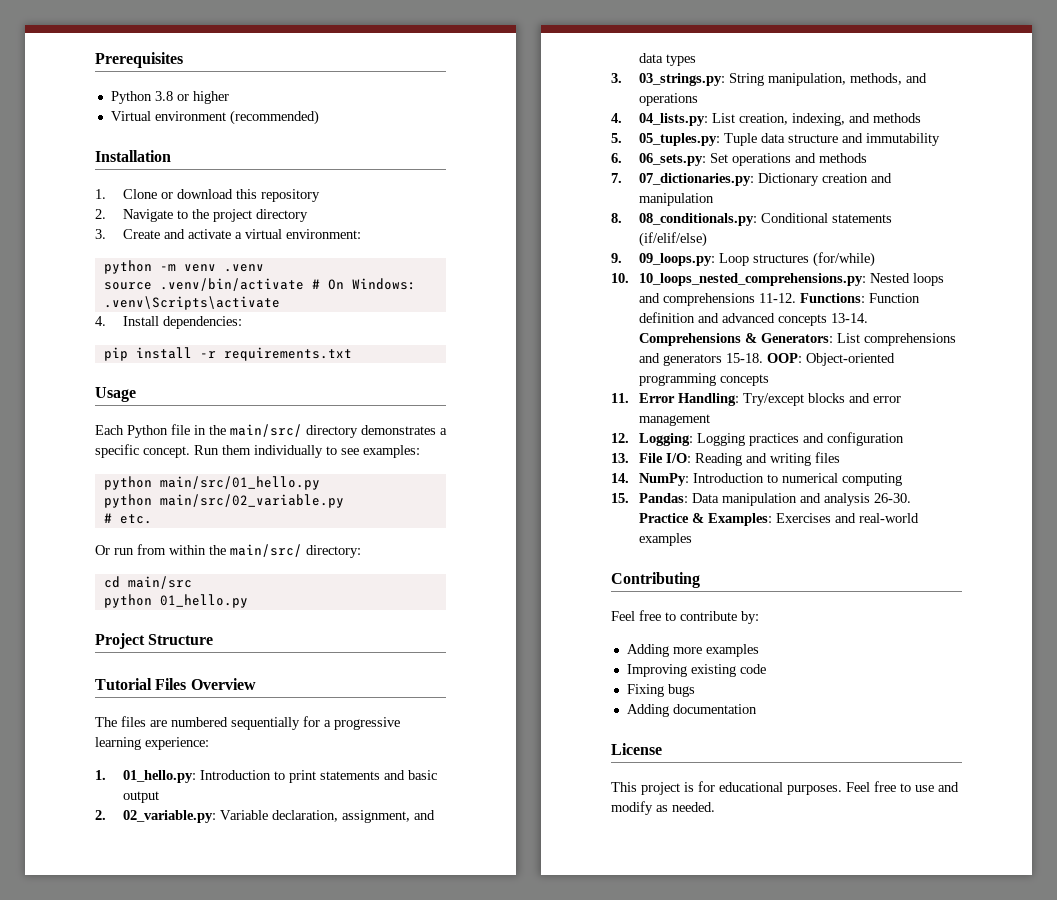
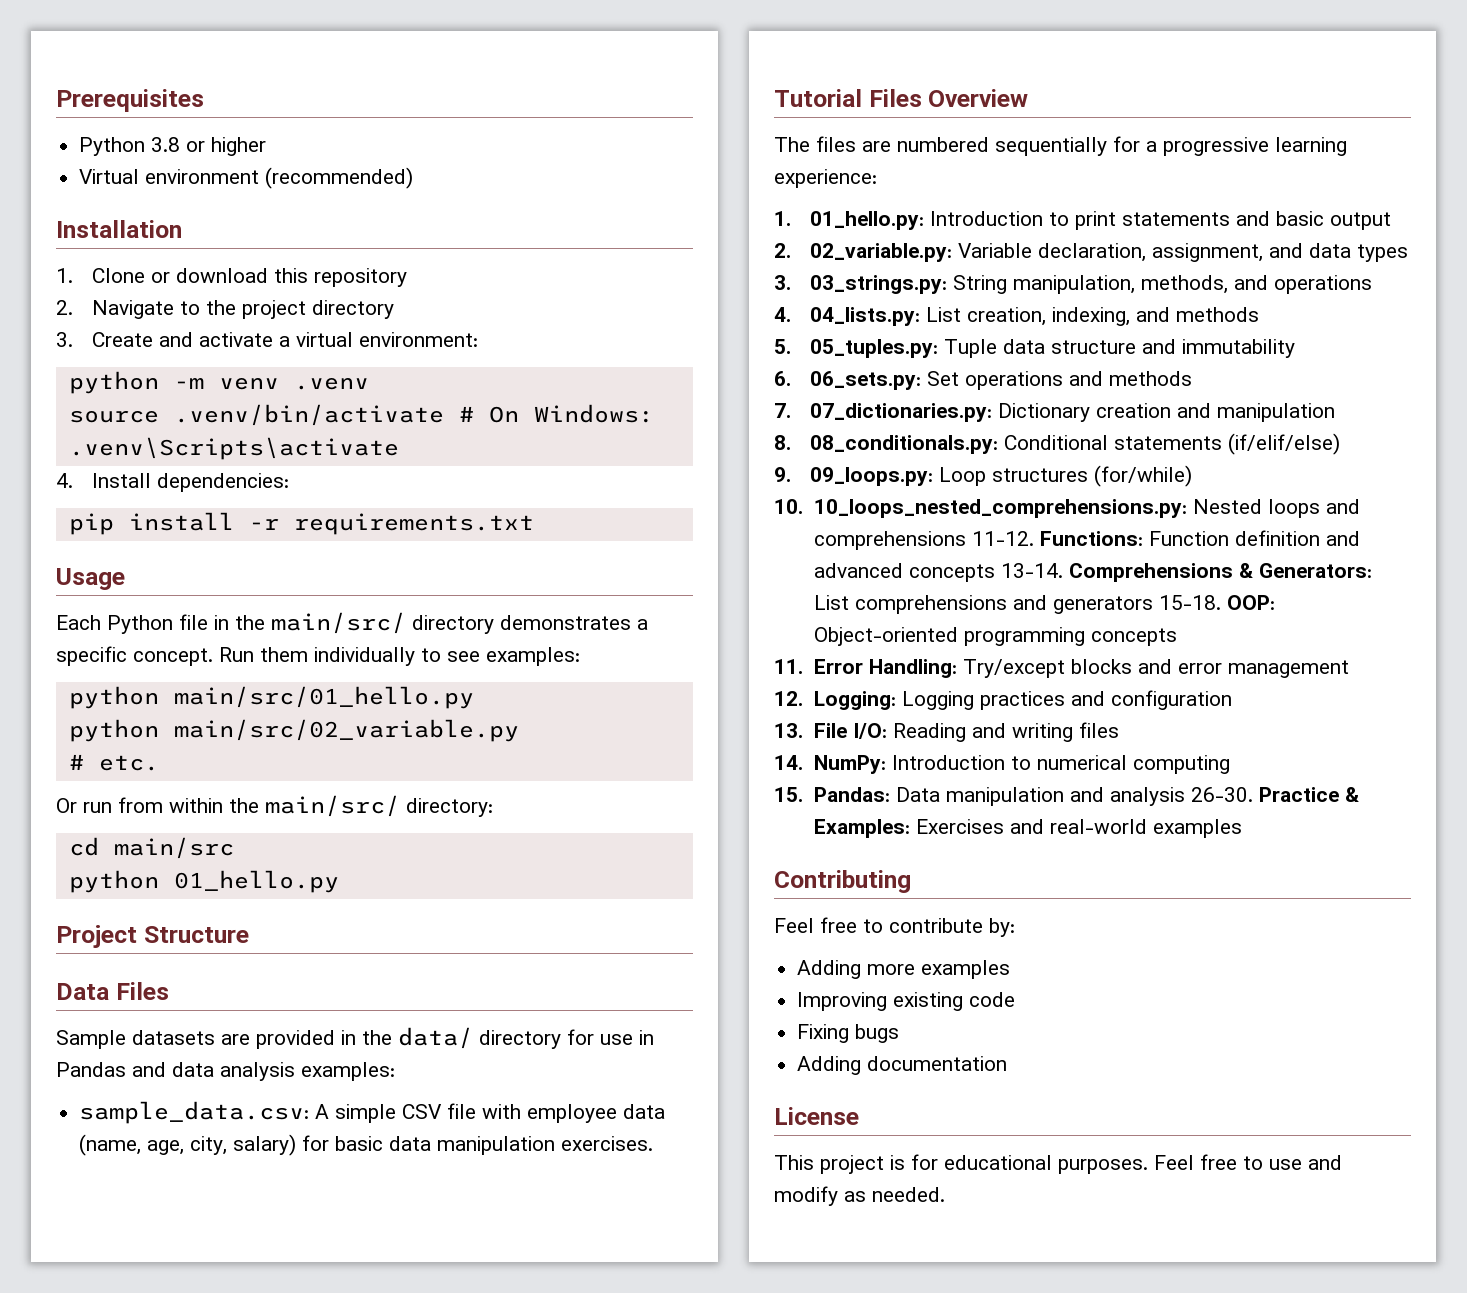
(214, 639) none -> [56,982,169,1000] [56,1027,654,1049] [56,1062,395,1081] [79,1101,666,1124] [79,1134,654,1156] // Data Files // Sample datasets are provided in the data/ directory for use in Pandas and data analysis examples: // sample_data.csv: A simple CSV file with employee data (name, age, city, salary) for basic data manipulation exercises.

